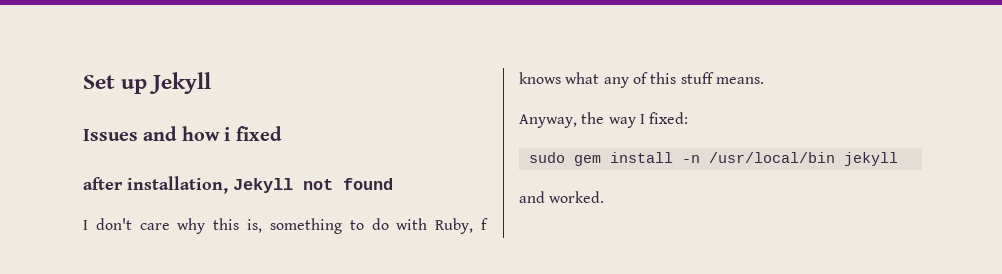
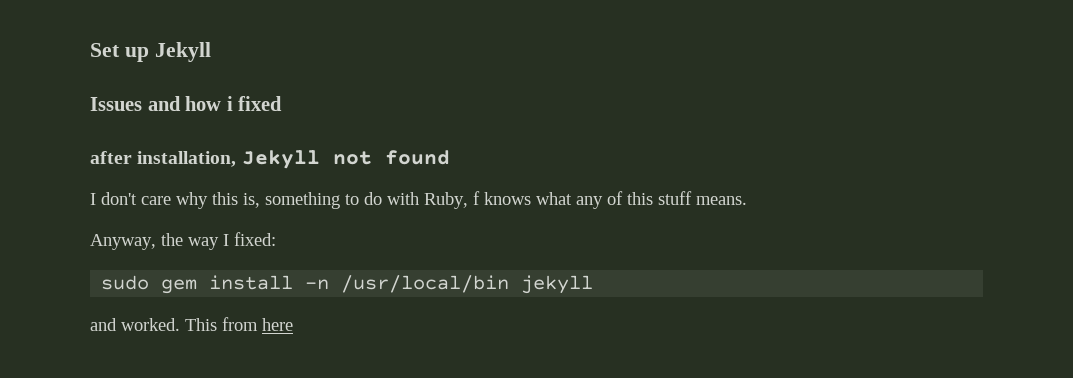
(605, 197) none -> [185,317,293,331] This from here

